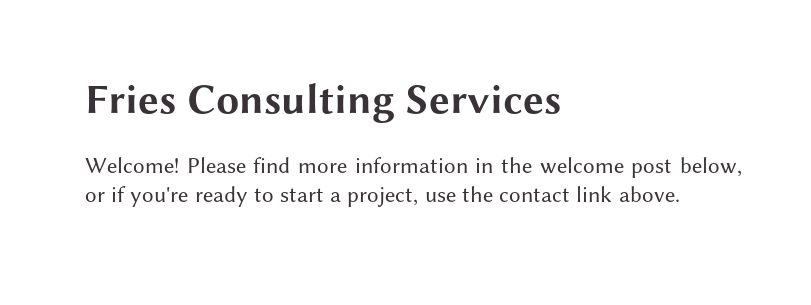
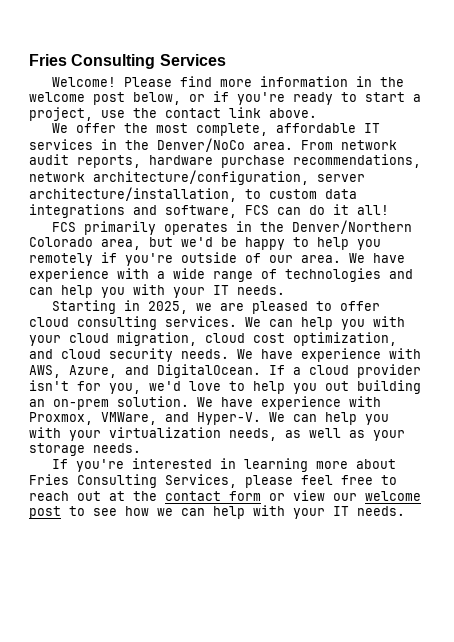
(680, 194) none -> [51,123,380,136] [29,138,397,152] [29,154,421,168] [29,170,365,185] [29,187,357,202] [29,204,389,218] [51,220,412,235] [29,237,381,250] [29,252,405,266] [29,268,413,282] [29,284,285,298] [51,300,380,314] [29,316,405,330] [29,332,397,346] [29,348,421,362] [29,364,421,378] [29,380,421,394] [29,396,381,410] [29,412,389,425] [29,427,405,441] [29,443,141,456] [51,458,396,472] [29,474,397,488] [29,490,421,501] [29,505,405,519] // We offer the most complete, affordable IT services in the Denver/NoCo area. From network audit reports, hardware purchase recommendations, network architecture/configuration, server architecture/installation, to custom data integrations and software, FCS can do it all! // FCS primarily operates in the Denver/Northern Colorado area, but we'd be happy to help you remotely if you're outside of our area. We have experience with a wide range of technologies and can help you with your IT needs. // Starting in 2025, we are pleased to offer cloud consulting services. We can help you with your cloud migration, cloud cost optimization, and cloud security needs. We have experience with AWS, Azure, and DigitalOcean. If a cloud provider isn't for you, we'd love to help you out building an on-prem solution. We have experience with Proxmox, VMWare, and Hyper-V. We can help you with your virtualization needs, as well as your storage needs. // If you're interested in learning more about Fries Consulting Services, please feel free to reach out at the contact form or view our welcome post to see how we can help with your IT needs.

